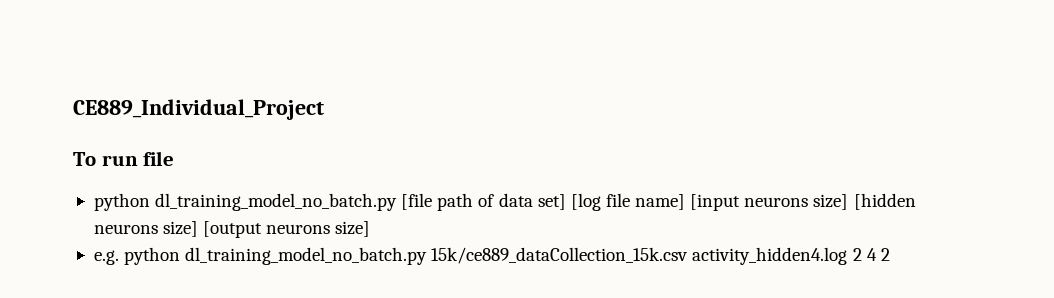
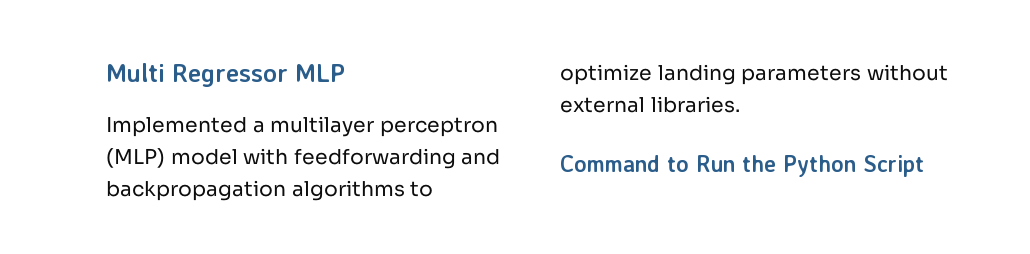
[73,99,324,120] [73,151,175,166] [93,193,916,211] [93,221,371,238] [93,247,890,265] CE889_Individual_Project // To run file // python dl_training_model_no_batch.py [file path of data set] [log file name] [input neurons size] [hidden neurons size] [output neurons size] // e.g. python dl_training_model_no_batch.py 15k/ce889_dataCollection_15k.csv activity_hidden4.log 2 4 2 -> [106,63,345,87] [106,116,498,137] [106,148,501,169] [106,180,434,201] [560,64,948,85] [560,96,740,113] [560,155,924,177] Multi Regressor MLP // Implemented a multilayer perceptron (MLP) model with feedforwarding and backpropagation algorithms to optimize landing parameters without external libraries. // Command to Run the Python Script

